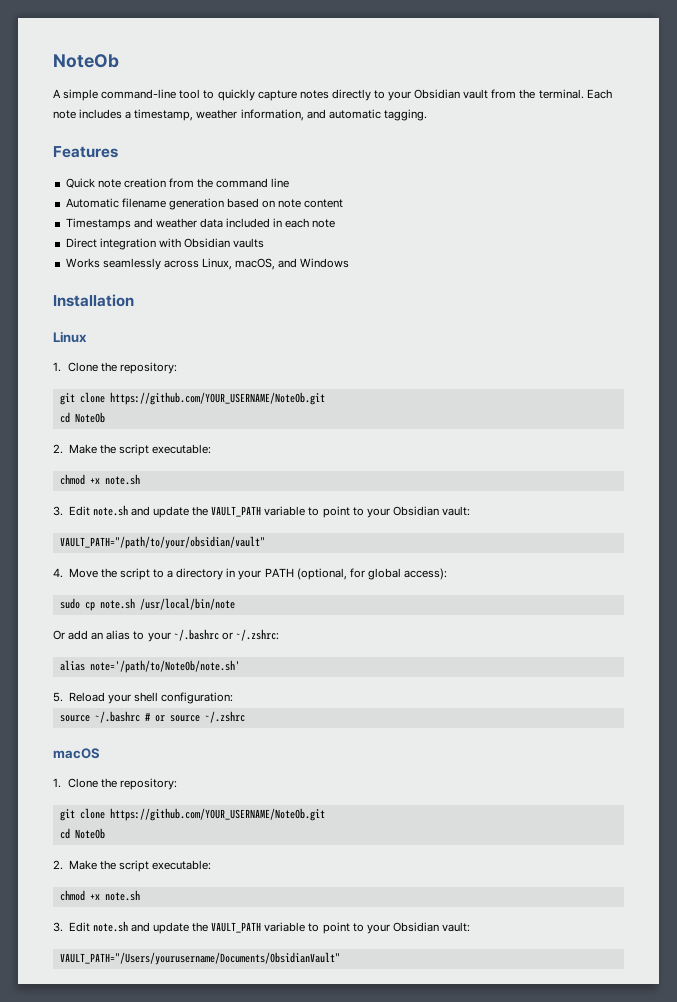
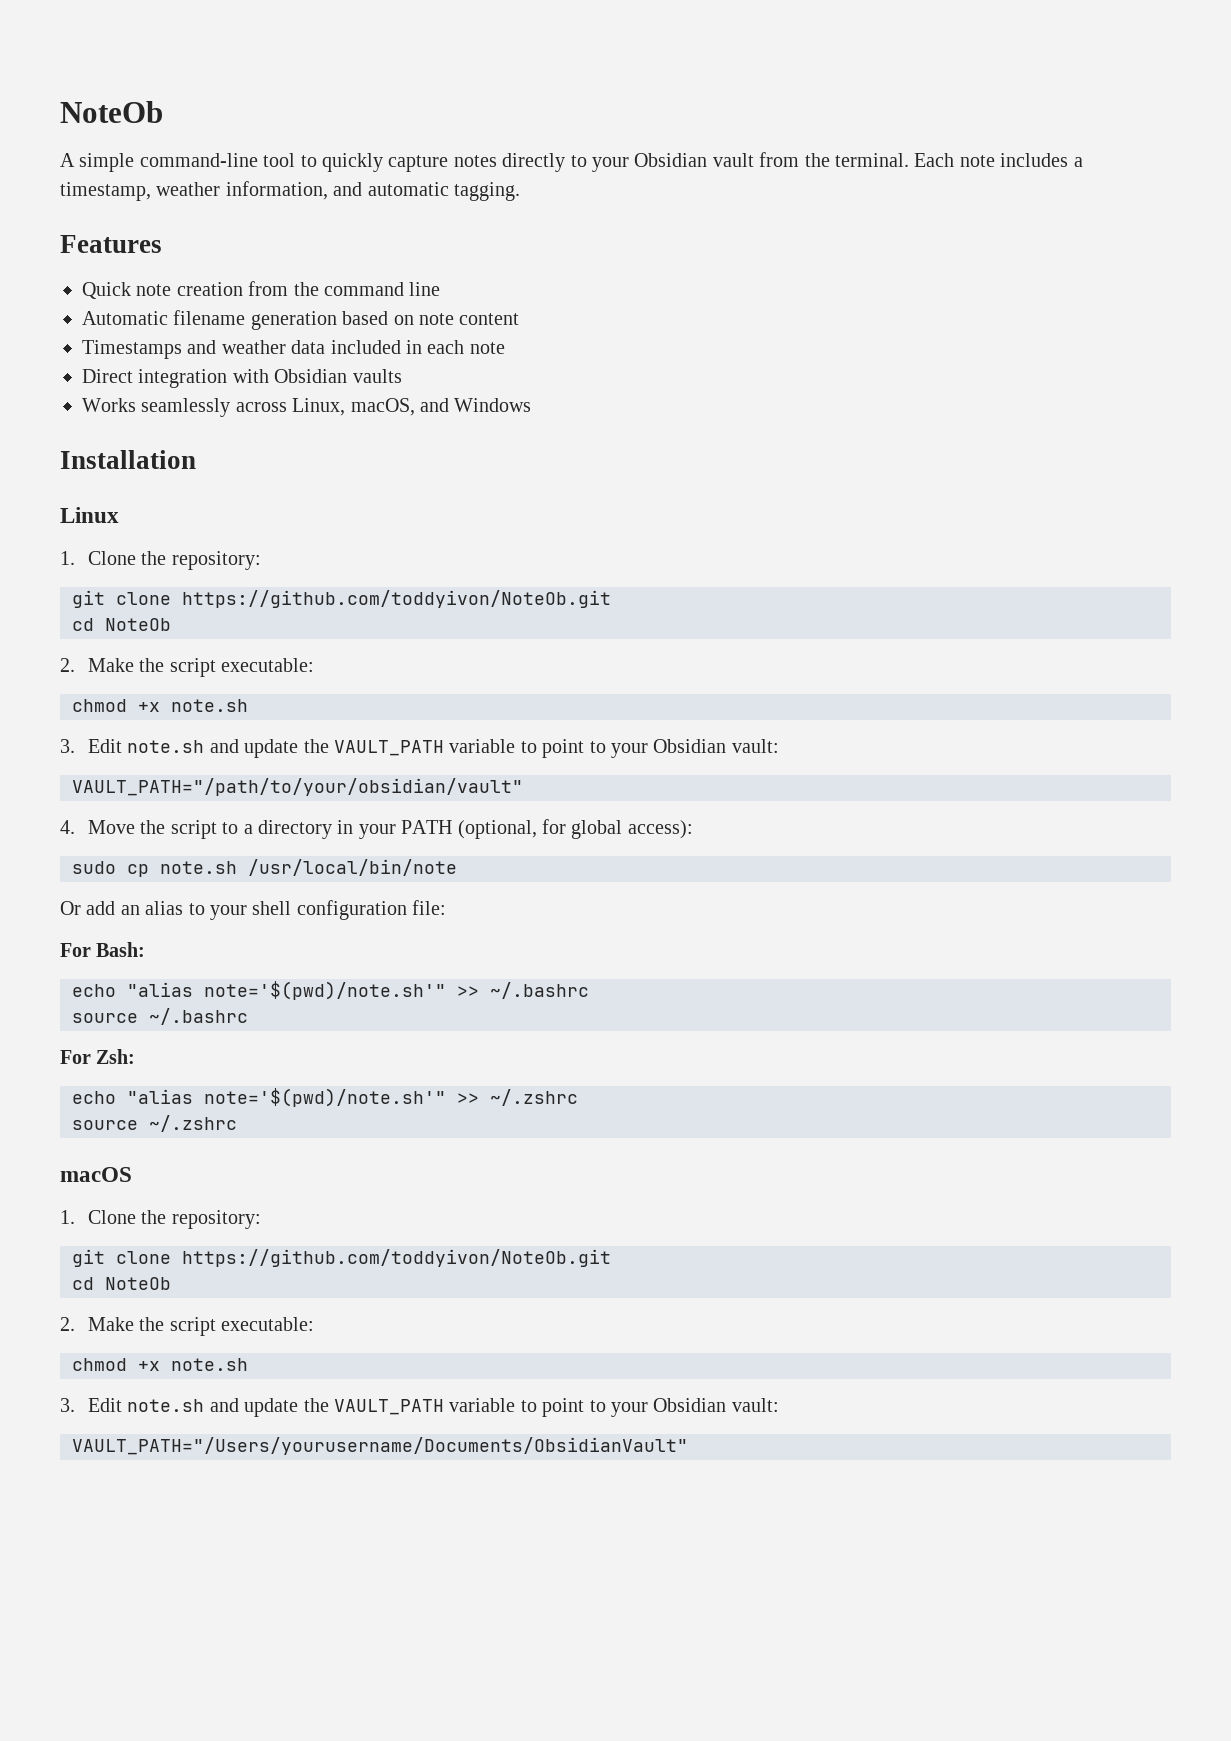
[109,392,325,405] https://github.com/YOUR_USERNAME/NoteOb.git -> [182,590,611,608] https://github.com/toddyivon/NoteOb.git
[173,629,279,641] [59,660,240,673] [53,692,234,704] [59,711,165,723] ~/.bashrc or ~/.zshrc: // alias note='/path/to/NoteOb/note.sh' // 5. Reload your shell configuration: // source ~/.bashrc # or -> [252,900,447,920] [60,942,146,957] [72,981,589,1000] [72,1008,248,1025] [60,1049,136,1064] [72,1088,578,1107] shell configuration file: // For Bash: // echo "alias note='$(pwd)/note.sh'" >> ~/.bashrc // source ~/.bashrc // For Zsh: // echo "alias note='$(pwd)/note.sh'" >> ~/.zshrc //
[109,808,325,821] https://github.com/YOUR_USERNAME/NoteOb.git -> [182,1249,611,1267] https://github.com/toddyivon/NoteOb.git

